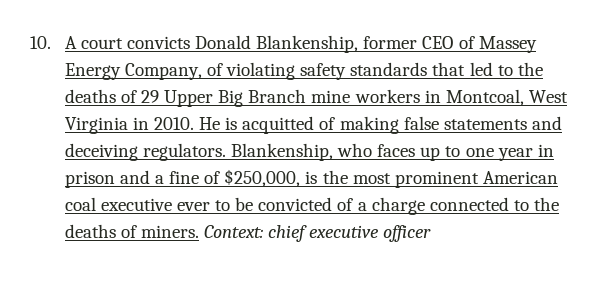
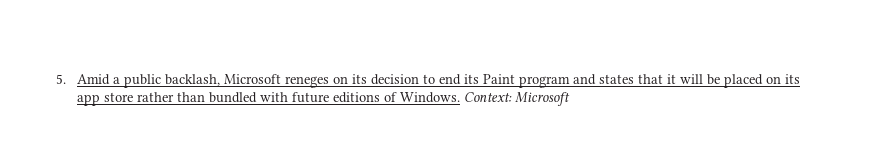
[30,35,537,53] [64,62,543,80] [64,89,568,107] [64,116,562,134] [64,143,554,161] [64,169,558,188] [64,197,560,215] [64,224,432,242] 10. A court convicts Donald Blankenship, former CEO of Massey Energy Company, of violating safety standards that led to the deaths of 29 Upper Big Branch mine workers in Montcoal, West Virginia in 2010. He is acquitted of making false statements and deceiving regulators. Blankenship, who faces up to one year in prison and a fine of $250,000, is the most prominent American coal executive ever to be convicted of a charge connected to the deaths of miners. Context: chief executive officer -> [56,74,800,88] [76,92,570,106] 5. Amid a public backlash, Microsoft reneges on its decision to end its Paint program and states that it will be placed on its app store rather than bundled with future editions of Windows. Context: Microsoft

